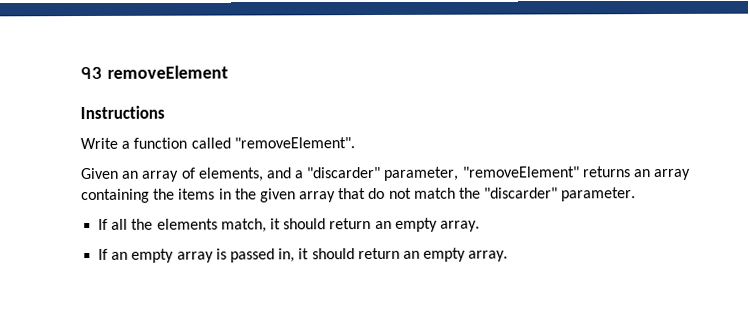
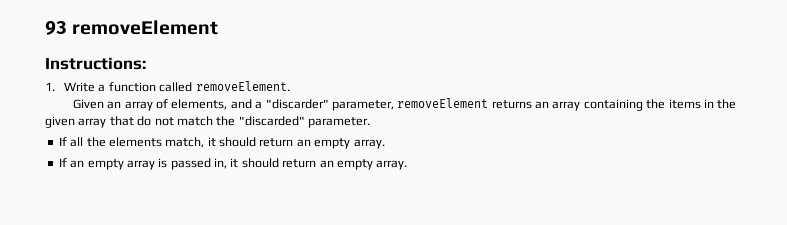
[80,105,165,120] Instructions // -> [45,57,146,70] [45,82,55,91] Instructions: // 1.
[233,137,355,149] "removeElement". -> [195,81,290,91] removeElement.
[461,166,580,178] "removeElement" -> [397,98,489,108] removeElement
[484,187,559,199] "discarder" -> [238,116,305,126] "discarded"

